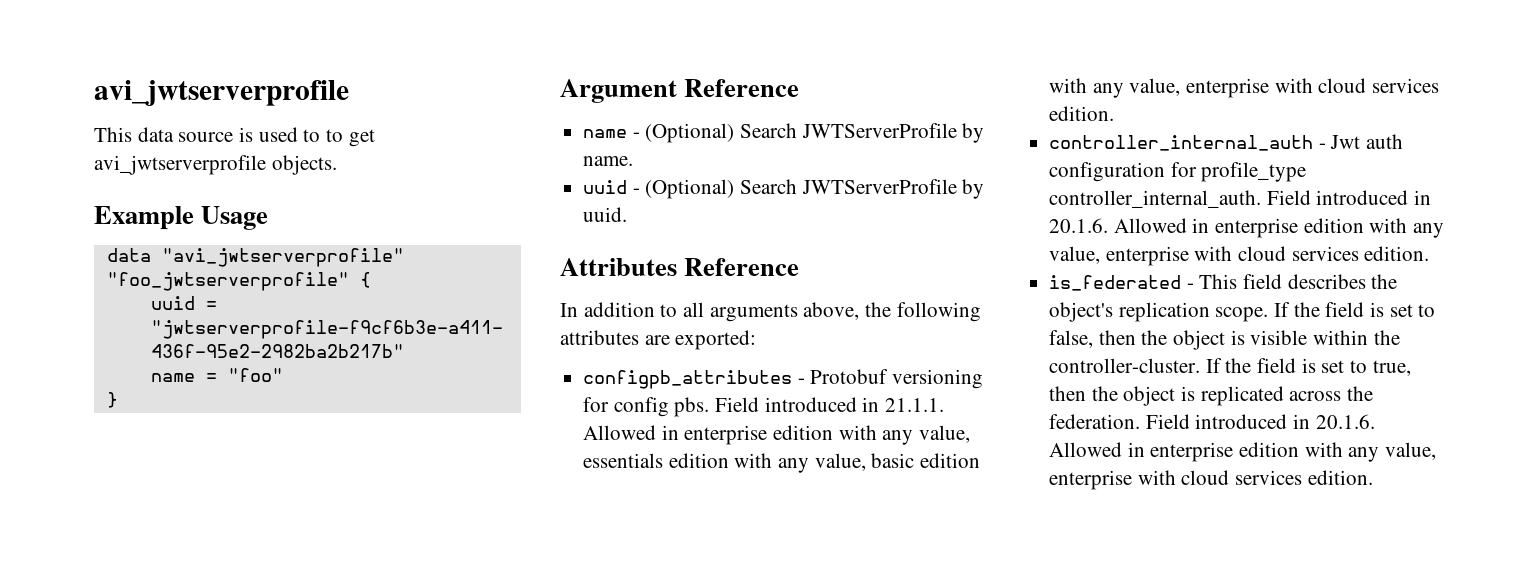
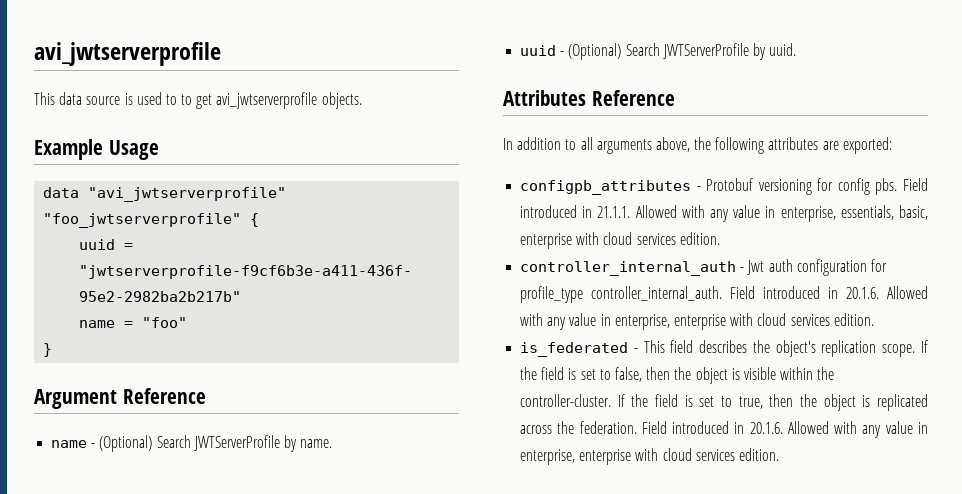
[661,425,971,445] [583,453,981,473] [1049,78,1181,98] in enterprise edition with any value, essentials edition with any value, basic edition with any value, -> [681,205,928,222] with any value in enterprise, essentials, basic,
[1192,218,1445,238] [1049,246,1101,264] in enterprise edition with any value, -> [520,313,670,330] with any value in enterprise,
[1127,442,1437,462] in enterprise edition with any value, -> [834,421,928,438] [520,449,576,465] with any value in enterprise,

